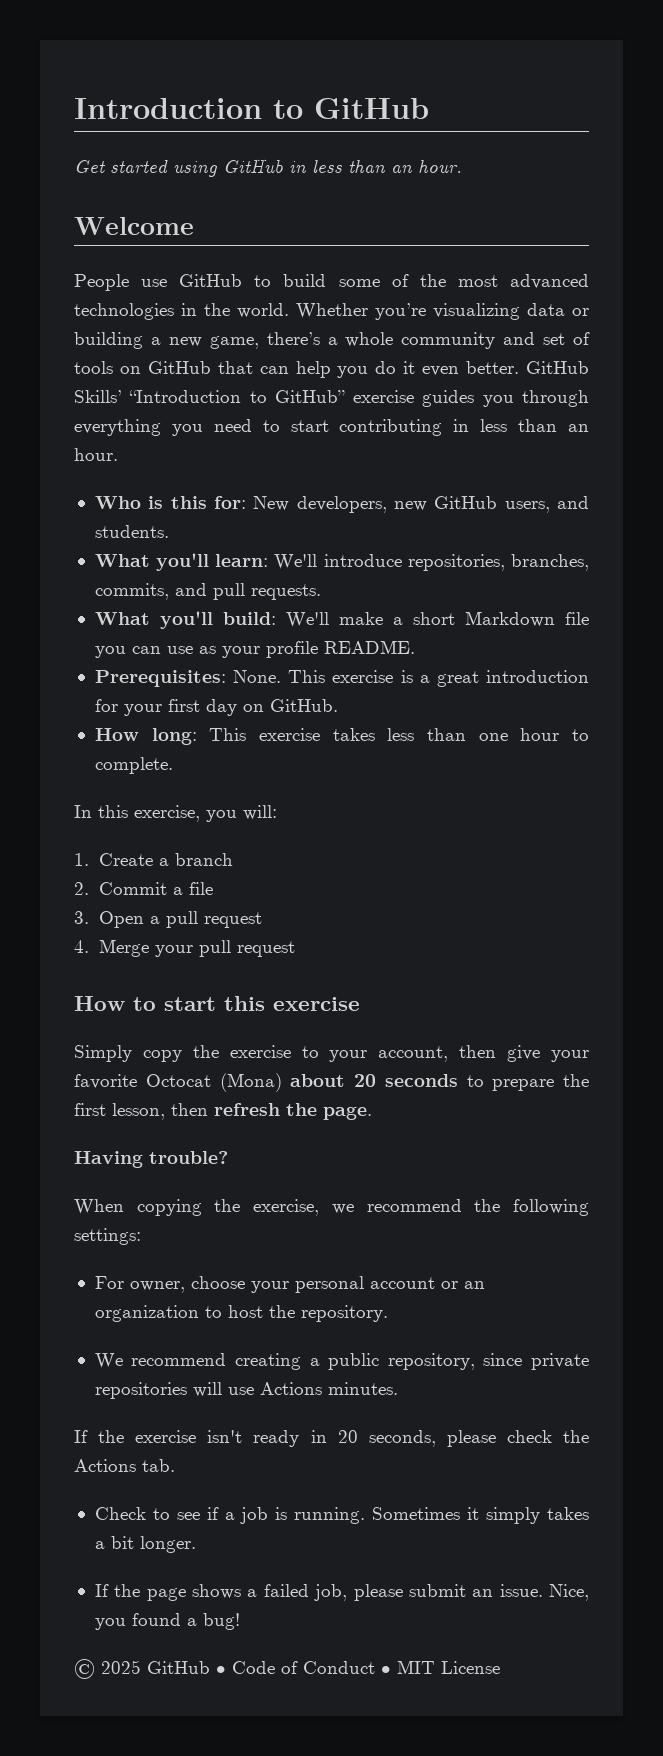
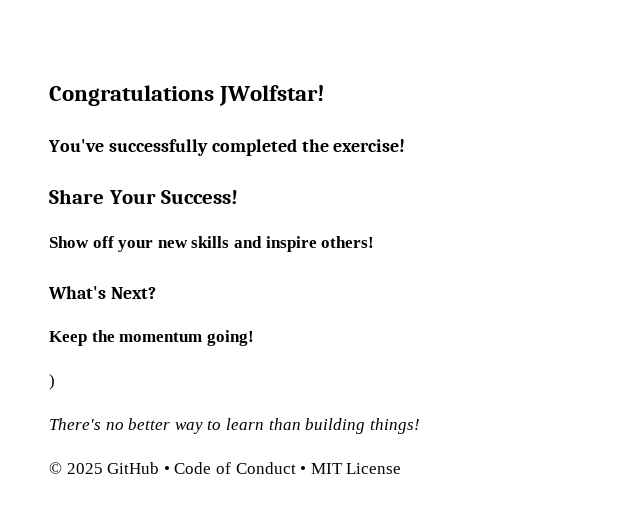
[74,98,429,119] [74,159,462,177] [74,217,194,235] [74,274,589,291] [74,303,589,320] [74,332,590,349] [74,361,590,378] [74,390,589,407] [74,419,590,436] [74,448,118,461] [94,496,589,513] [94,525,169,538] [94,553,589,571] [94,583,321,600] [94,611,589,629] [94,640,415,658] [94,670,589,687] [94,699,338,716] [94,728,590,745] [94,757,173,774] [74,805,277,822] [74,853,234,866] [74,882,214,895] [74,911,263,928] [74,939,296,957] [74,996,360,1011] [74,1045,590,1062] [74,1073,589,1092] [74,1103,372,1120] [74,1151,228,1168] [74,1199,589,1216] [74,1228,141,1245] [94,1276,485,1293] [94,1305,388,1322] [94,1353,589,1370] [94,1382,398,1399] [74,1430,590,1447] [74,1459,175,1472] [94,1507,589,1524] [94,1536,196,1553] [94,1584,589,1601] [94,1613,240,1630] Introduction to GitHub // Get started using GitHub in less than an hour. // Welcome // People use GitHub to build some of the most advanced technologies in the world. Whether you’re visualizing data or building a new game, there’s a whole community and set of tools on GitHub that can help you do it even better. GitHub Skills’ “Introduction to GitHub” exercise guides you through everything you need to start contributing in less than an hour. // Who is this for: New developers, new GitHub users, and students. // What you'll learn: We'll introduce repositories, branches, commits, and pull requests. // What you'll build: We'll make a short Markdown file you can use as your profile README. // Prerequisites: None. This exercise is a great introduction for your first day on GitHub. // How long: This exercise takes less than one hour to complete. // In this exercise, you will: // 1. Create a branch // 2. Commit a file // 3. Open a pull request // 4. Merge your pull request // How to start this exercise // Simply copy the exercise to your account, then give your favorite Octocat (Mona) about 20 seconds to prepare the first lesson, then refresh the page. // Having trouble? // When copying the exercise, we recommend the following settings: // For owner, choose your personal account or an organization to host the repository. // We recommend creating a public repository, since private repositories will use Actions minutes. // If the exercise isn't ready in 20 seconds, please check the Actions tab. // Check to see if a job is running. Sometimes it simply takes a bit longer. // If the page shows a failed job, please submit an issue. Nice, you found a bug! -> [49,85,326,106] [48,139,406,156] [49,189,239,204] [49,236,375,252] [48,286,156,299] [49,330,254,346] [49,374,55,390] [49,418,420,434] Congratulations JWolfstar! // You've successfully completed the exercise! // Share Your Success! // Show off your new skills and inspire others! // What's Next? // Keep the momentum going! // ) // There's no better way to learn than building things!

